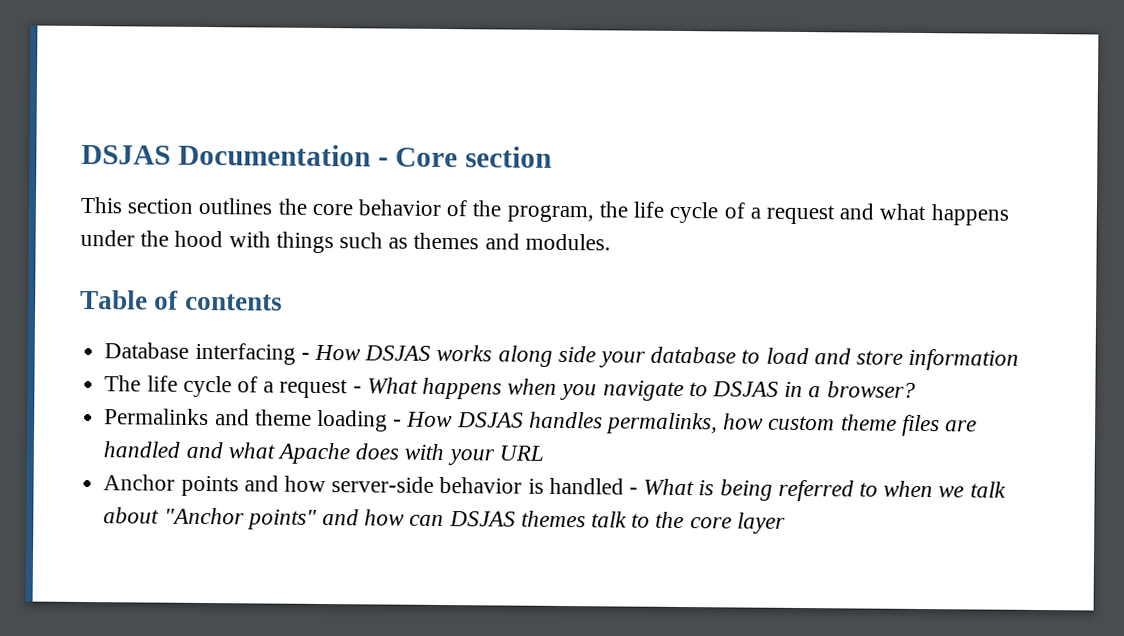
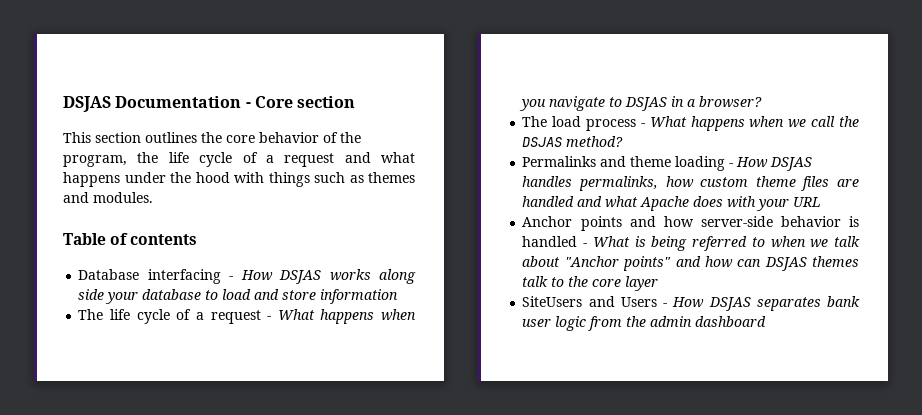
(916, 389) none -> [522,116,859,131] [522,136,624,147] // The load process - What happens when we call the DSJAS method?
(786, 523) none -> [522,296,860,311] [522,316,767,331] // SiteUsers and Users - How DSJAS separates bank user logic from the admin dashboard

